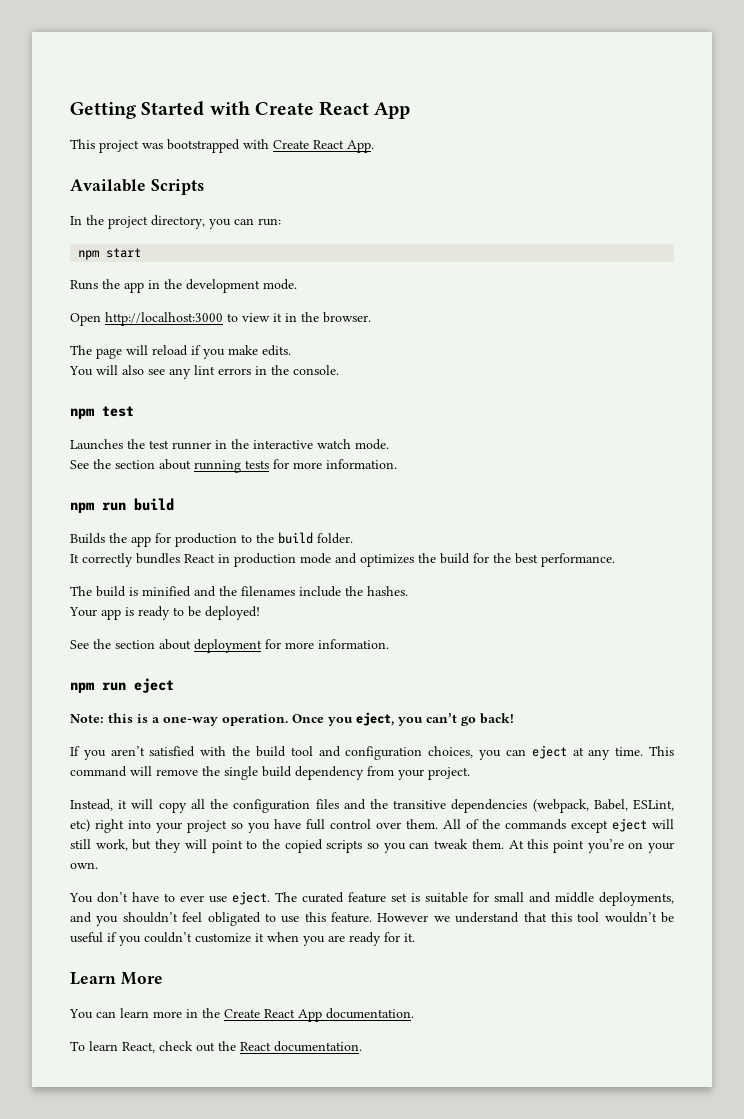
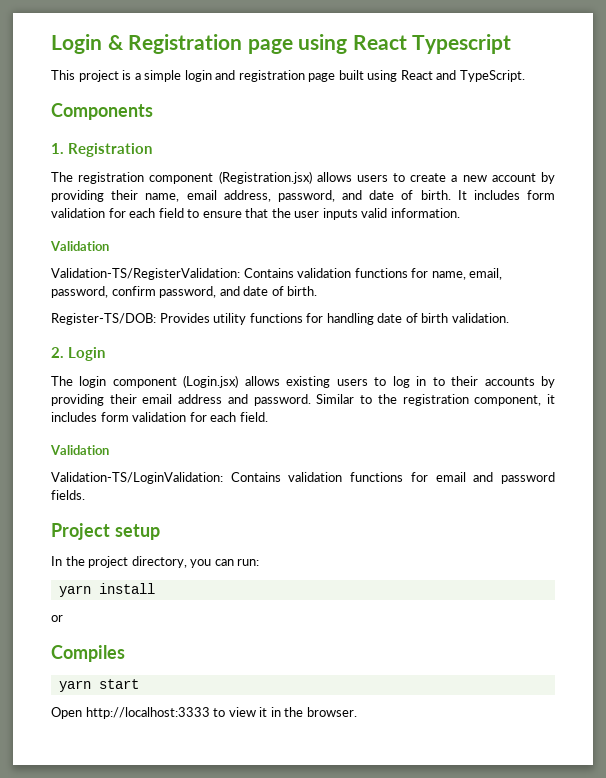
[70,101,411,119] [70,139,374,153] [70,179,204,195] Getting Started with Create React App // This project was bootstrapped with Create React App. // Available Scripts -> [51,34,512,54] [51,70,525,82] [51,103,153,120] [51,143,153,157] [51,171,555,184] [51,190,555,202] [51,208,460,220] [50,241,109,251] [51,268,503,280] [51,286,318,298] [51,313,509,325] [51,347,106,361] [51,375,555,388] [51,394,556,406] [51,412,268,422] [50,445,109,455] [51,472,555,484] [51,490,85,500] [51,523,160,540] Login & Registration page using React Typescript // This project is a simple login and registration page built using React and TypeScript. // Components // 1. Registration // The registration component (Registration.jsx) allows users to create a new account by providing their name, email address, password, and date of birth. It includes form validation for each field to ensure that the user inputs valid information. // Validation // Validation-TS/RegisterValidation: Contains validation functions for name, email, password, confirm password, and date of birth. // Register-TS/DOB: Provides utility functions for handling date of birth validation. // 2. Login // The login component (Login.jsx) allows existing users to log in to their accounts by providing their email address and password. Similar to the registration component, it includes form validation for each field. // Validation // Validation-TS/LoginValidation: Contains validation functions for email and password fields. // Project setup
[78,248,142,260] [70,279,297,293] npm start // Runs the app in the development mode. -> [58,583,155,597] [51,615,63,622] [51,645,125,662] [58,679,139,692] yarn install // or // Compiles // yarn start
[105,312,223,326] http://localhost:3000 -> [85,707,210,719] http://localhost:3333
[70,345,291,359] [69,365,339,379] [70,406,134,419] [70,439,389,450] [70,459,397,473] [70,498,174,513] [70,532,353,547] [70,553,615,567] [70,586,408,597] [69,606,260,620] [70,639,389,653] [70,678,174,693] [70,712,514,726] [70,745,675,760] [70,766,470,780] [70,799,674,813] [70,818,674,833] [70,839,674,853] [70,862,98,869] [69,891,674,906] [70,912,674,926] [70,932,415,946] [70,972,163,985] [69,1008,414,1022] [70,1041,362,1053] // The page will reload if you make edits. // You will also see any lint errors in the console. // npm test // Launches the test runner in the interactive watch mode. // See the section about running tests for more information. // npm run build // Builds the app for production to the build folder. // It correctly bundles React in production mode and optimizes the build for the best performance. // The build is minified and the filenames include the hashes. // Your app is ready to be deployed! // See the section about deployment for more information. // npm run eject // Note: this is a one-way operation. Once you eject, you can’t go back! // If you aren’t satisfied with the build tool and configuration choices, you can eject at any time. This command will remove the single build dependency from your project. // Instead, it will copy all the configuration files and the transitive dependencies (webpack, Babel, ESLint, etc) right into your project so you have full control over them. All of the commands except eject will still work, but they will point to the copied scripts so you can tweak them. At this point you’re on your own. // You don’t have to ever use eject. The curated feature set is suitable for small and middle deployments, and you shouldn’t feel obligated to use this feature. However we understand that this tool wouldn’t be useful if you couldn’t customize it when you are ready for it. // Learn More // You can learn more in the Create React App documentation. // To learn React, check out the React documentation. -> (357, 712) none

